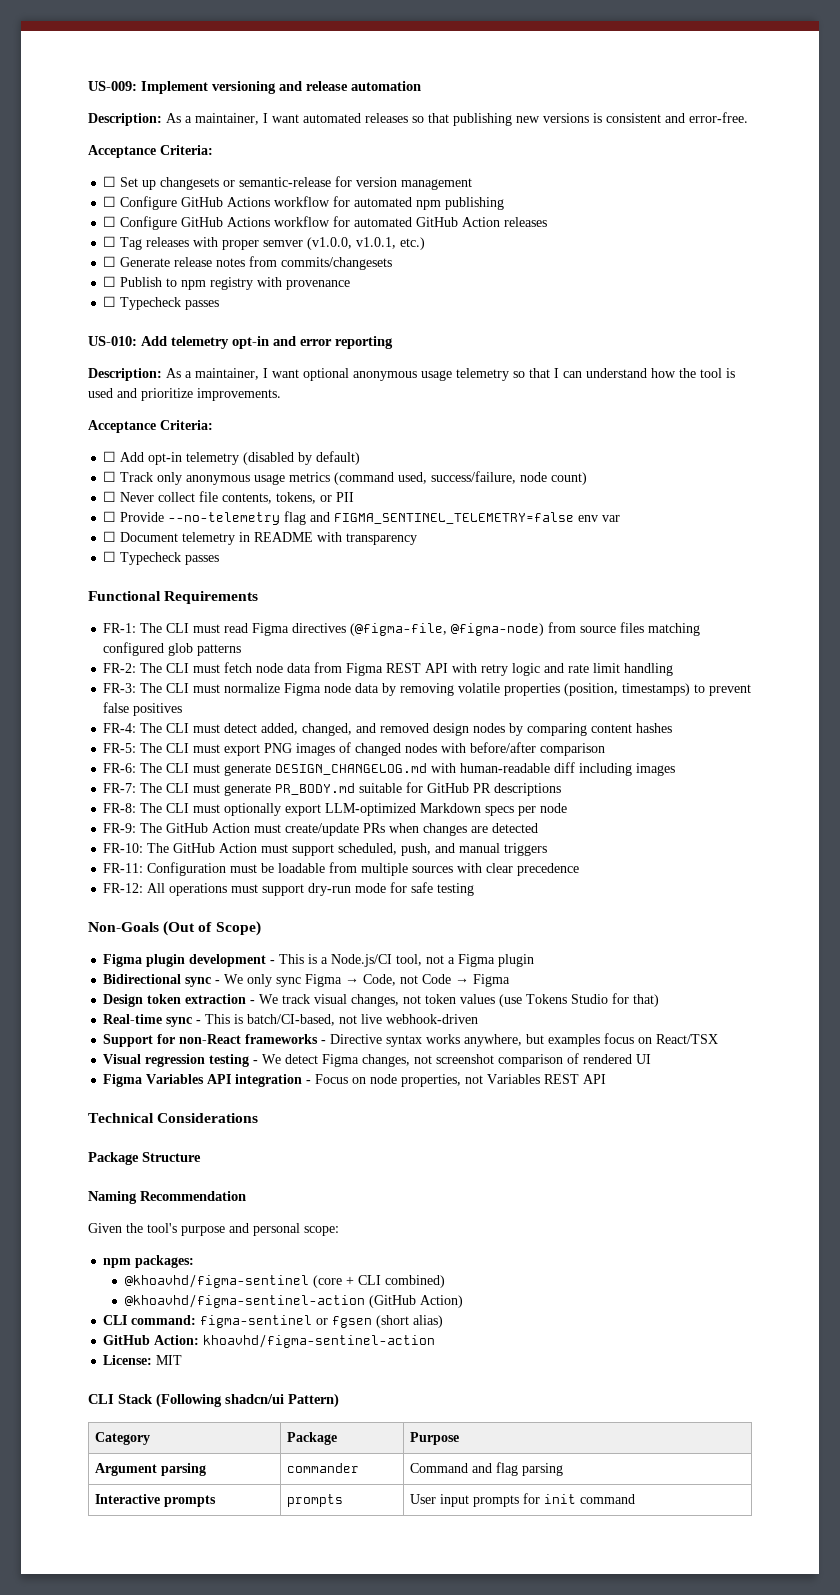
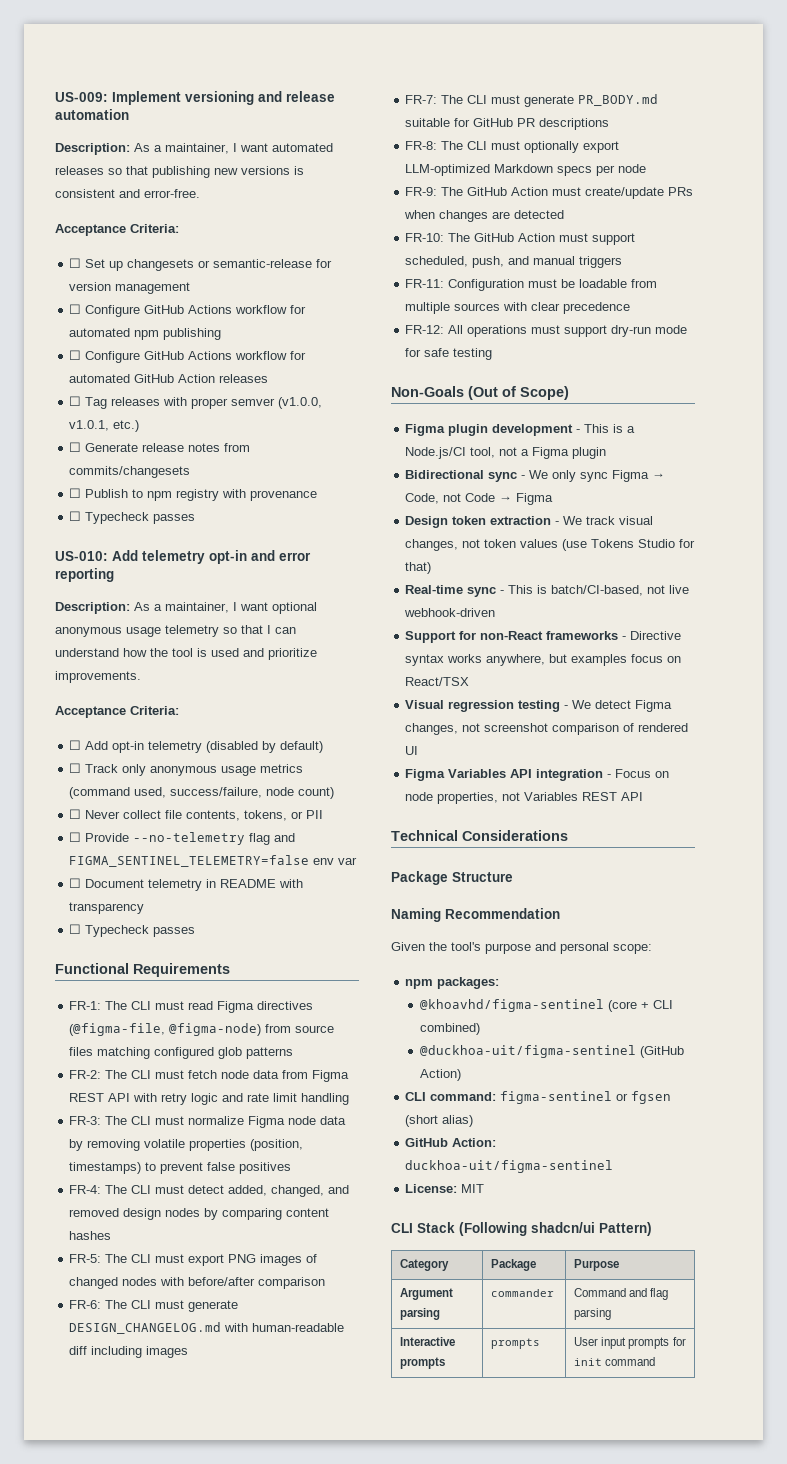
[124,1294,365,1308] @khoavhd/figma-sentinel-action -> [419,1045,636,1058] @duckhoa-uit/figma-sentinel
[203,1334,436,1348] khoavhd/figma-sentinel-action -> [405,1160,614,1173] duckhoa-uit/figma-sentinel

